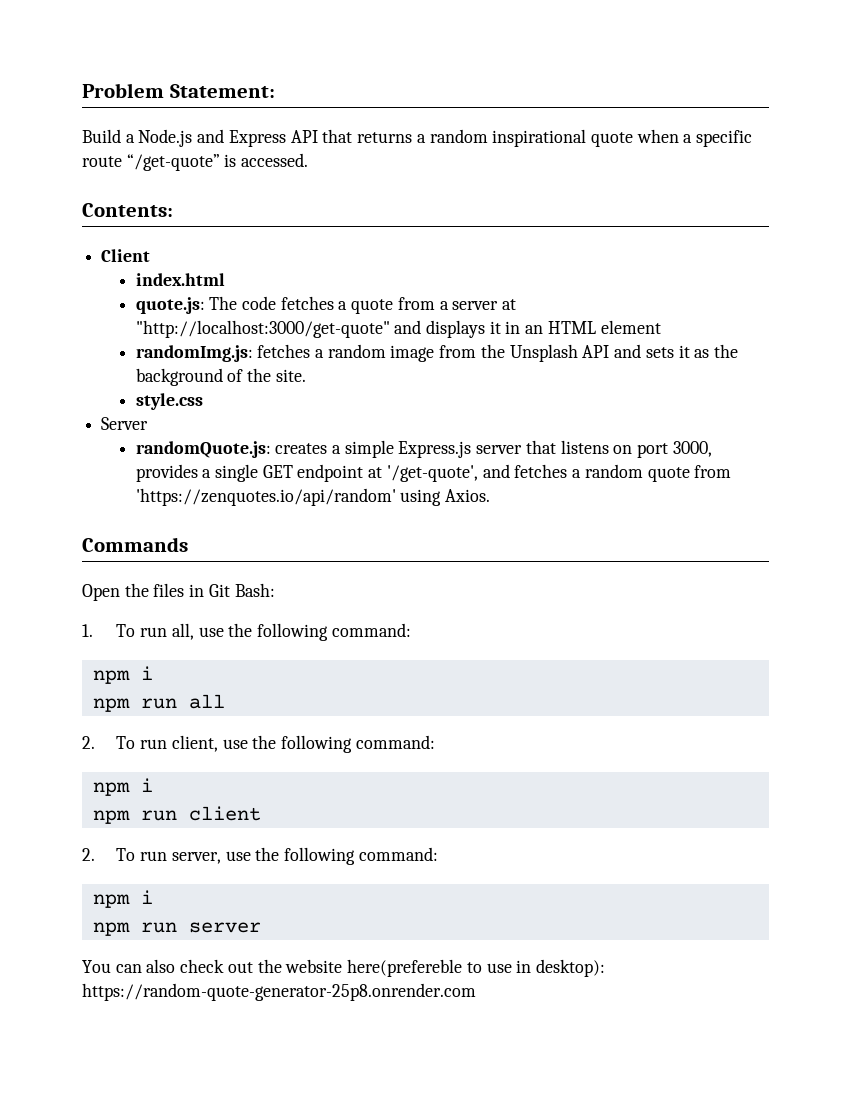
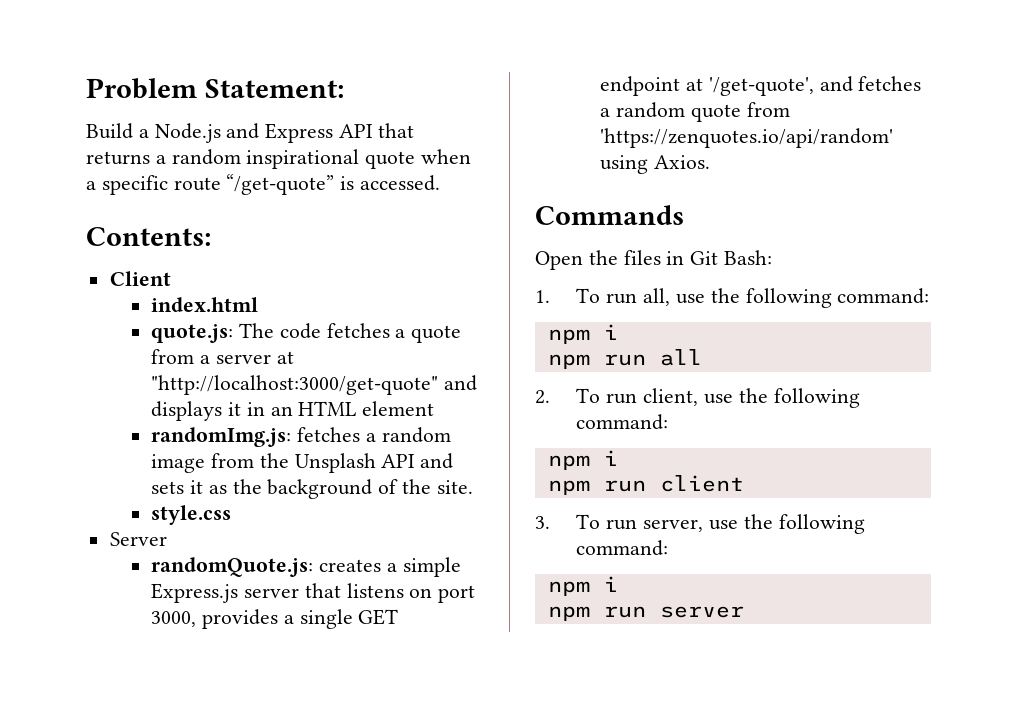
[82,848,95,861] 2. -> [535,516,550,529] 3.
[82,959,605,977] [82,983,476,1001] // You can also check out the website here(prefereble to use in desktop): https://random-quote-generator-25p8.onrender.com -> (744, 612) none

